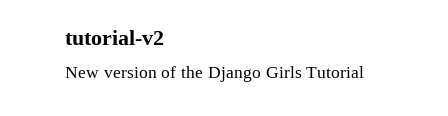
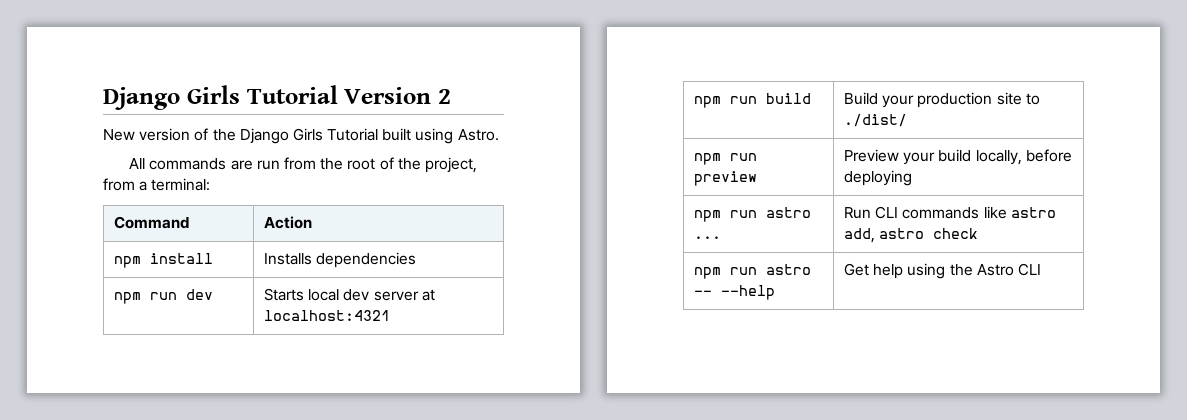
[65,30,164,45] tutorial-v2 -> [103,85,451,110] Django Girls Tutorial Version 2
(365, 72) none -> [382,128,499,144] [129,157,477,173] [103,178,211,191] [113,216,189,229] [263,216,312,229] [113,253,213,268] [263,252,417,268] [113,289,213,304] [263,288,435,301] [263,310,390,321] [693,93,811,108] [843,92,1040,108] [843,114,907,127] [693,153,757,165] [693,171,757,186] [843,149,1072,165] [843,170,912,186] [693,207,811,222] [693,236,721,239] [843,206,1056,219] [843,228,979,243] [693,264,811,279] [693,285,775,300] [843,263,1041,279] built using Astro. // All commands are run from the root of the project, from a terminal: // Command | Action // npm install | Installs dependencies // npm run dev | Starts local dev server at localhost:4321 // npm run build | Build your production site to ./dist/ // npm run preview | Preview your build locally, before deploying // npm run astro ... | Run CLI commands like astro add, astro check // npm run astro -- --help | Get help using the Astro CLI

